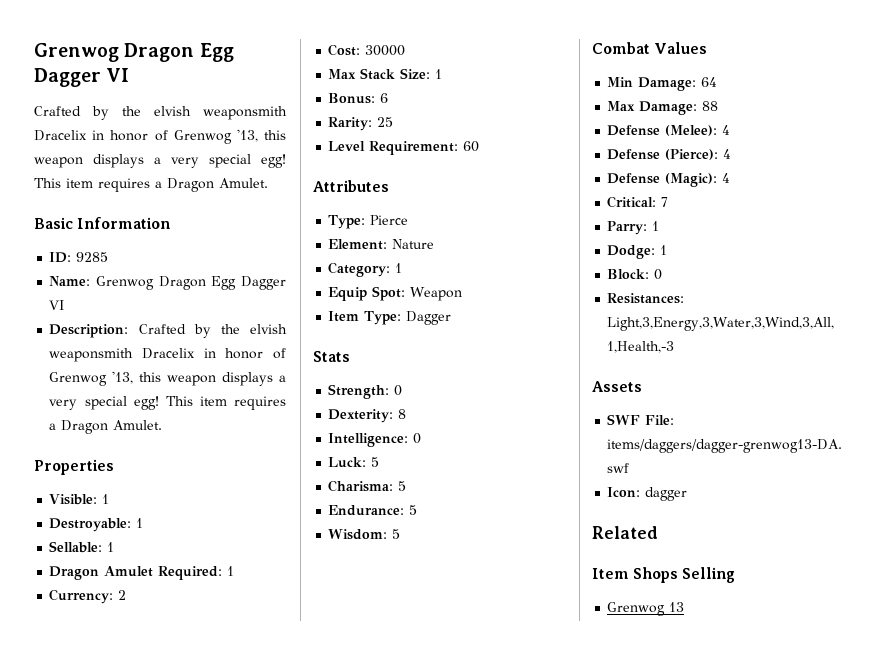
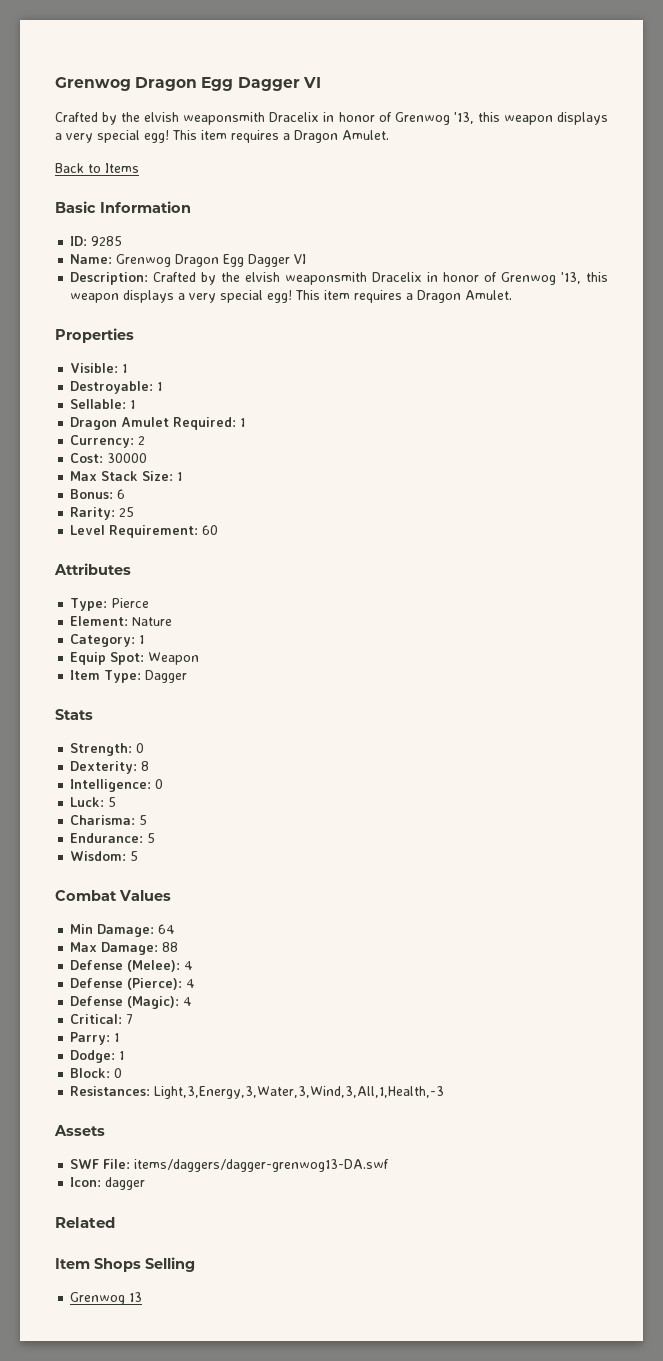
(268, 183) none -> [55,163,139,173] // Back to Items

